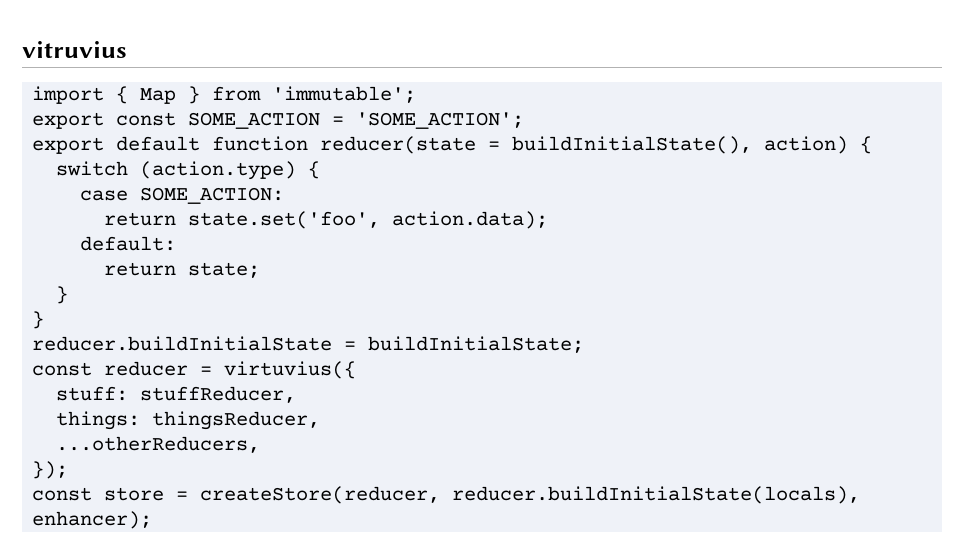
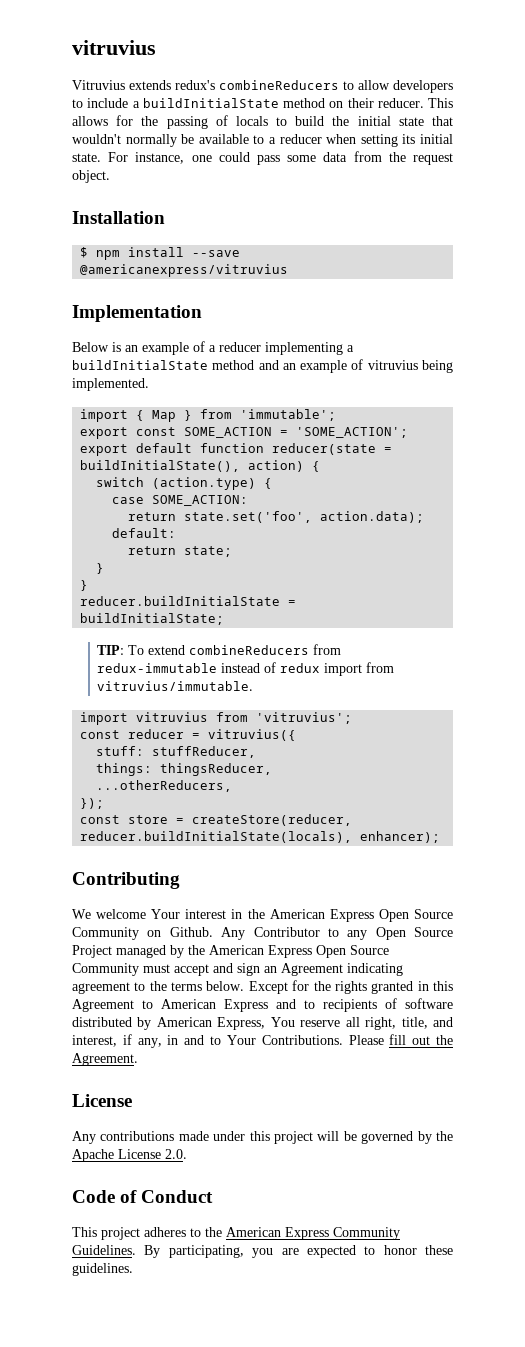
[22,41,127,58] vitruvius -> [72,40,156,55] [72,80,453,93] [72,98,453,108] [72,115,454,129] [72,134,453,147] [72,151,453,165] [72,170,110,183] [72,211,165,224] [80,247,241,260] [80,264,289,277] [72,305,202,322] [72,341,354,355] [72,359,453,373] [72,378,149,391] vitruvius // Vitruvius extends redux's combineReducers to allow developers to include a buildInitialState method on their reducer. This allows for the passing of locals to build the initial state that wouldn't normally be available to a reducer when setting its initial state. For instance, one could pass some data from the request object. // Installation // $ npm install --save @americanexpress/vitruvius // Implementation // Below is an example of a reducer implementing a buildInitialState method and an example of vitruvius being implemented.
(584, 344) none -> [97,644,342,655] [97,662,395,676] [97,681,254,691] [80,712,353,725] // TIP: To extend combineReducers from redux-immutable instead of redux import from vitruvius/immutable. // import vitruvius from 'vitruvius';
[223,361,356,379] virtuvius({ -> [208,729,297,741] vitruvius({
(152, 520) none -> [72,872,180,889] [72,909,453,922] [72,927,453,940] [72,945,389,958] [72,963,403,976] [72,980,454,994] [72,998,453,1012] [72,1017,454,1030] [72,1034,453,1048] [72,1053,138,1066] [72,1094,132,1107] [72,1131,453,1144] [72,1149,187,1162] [72,1190,214,1203] [72,1227,400,1240] [72,1245,453,1258] [72,1263,133,1276] // Contributing // We welcome Your interest in the American Express Open Source Community on Github. Any Contributor to any Open Source Project managed by the American Express Open Source Community must accept and sign an Agreement indicating agreement to the terms below. Except for the rights granted in this Agreement to American Express and to recipients of software distributed by American Express, You reserve all right, title, and interest, if any, in and to Your Contributions. Please fill out the Agreement. // License // Any contributions made under this project will be governed by the Apache License 2.0. // Code of Conduct // This project adheres to the American Express Community Guidelines. By participating, you are expected to honor these guidelines.

